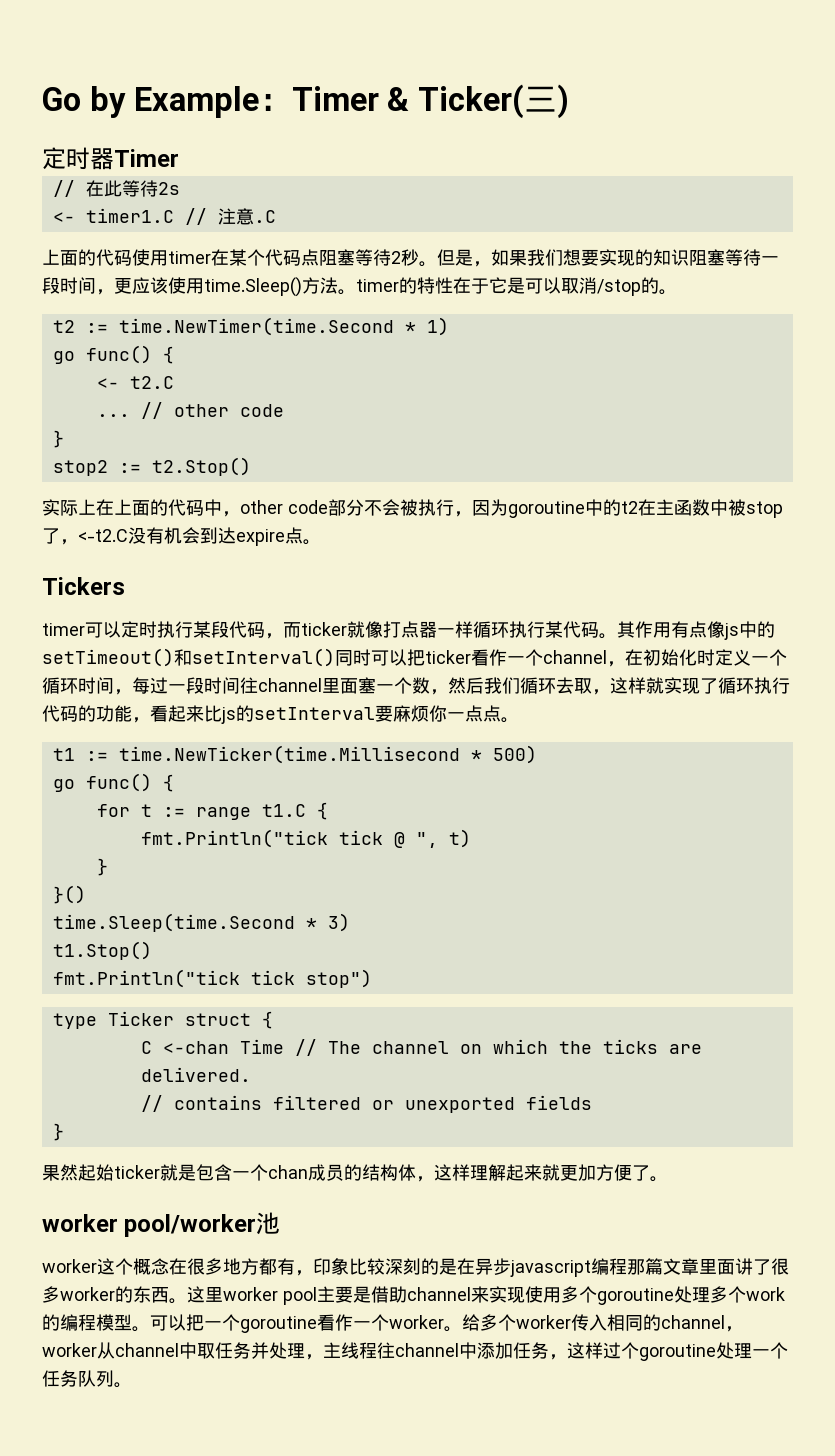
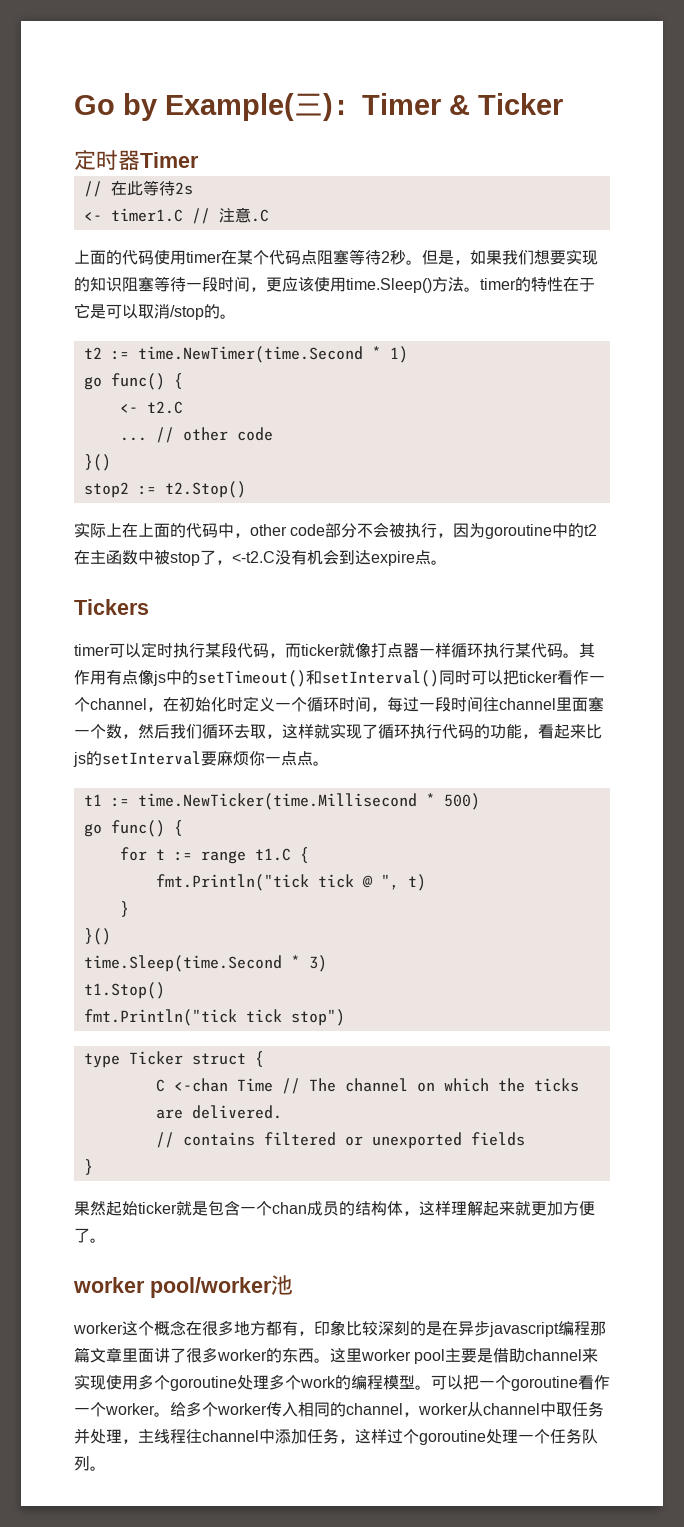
[133,84,570,119] Example：Timer & Ticker(三) -> [165,93,563,121] Example(三)：Timer & Ticker
[52,430,64,448] } -> [83,454,111,471] }()

